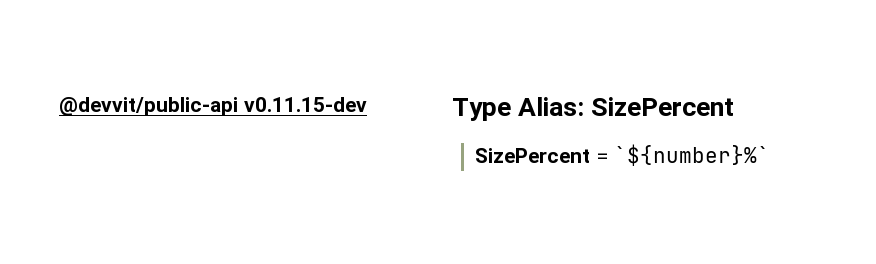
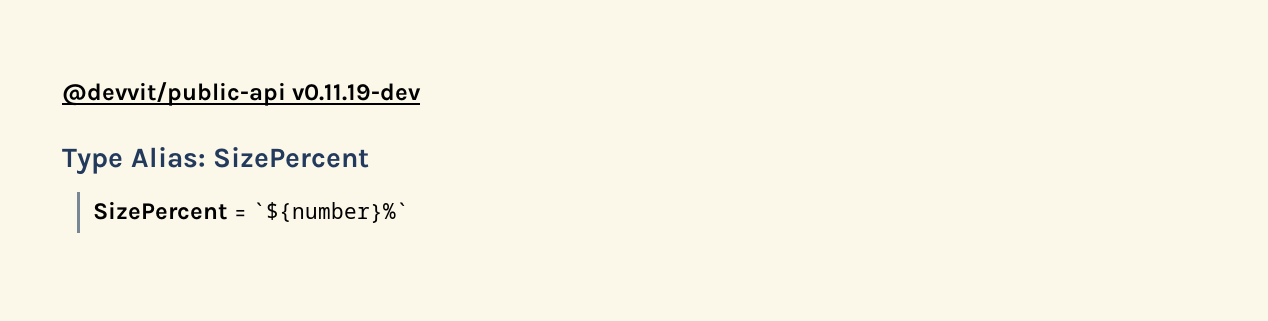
[243,97,367,112] v0.11.15-dev -> [292,83,422,101] v0.11.19-dev

